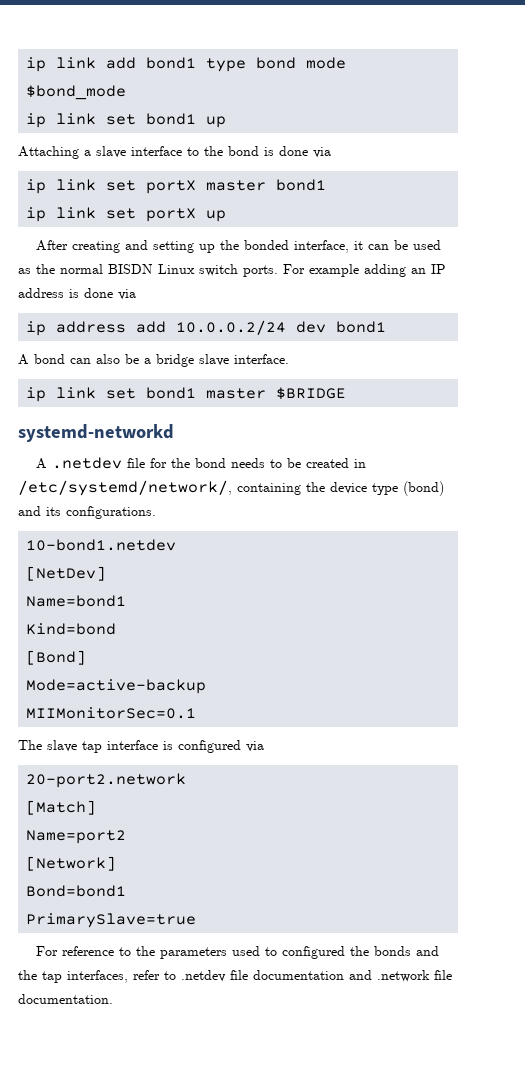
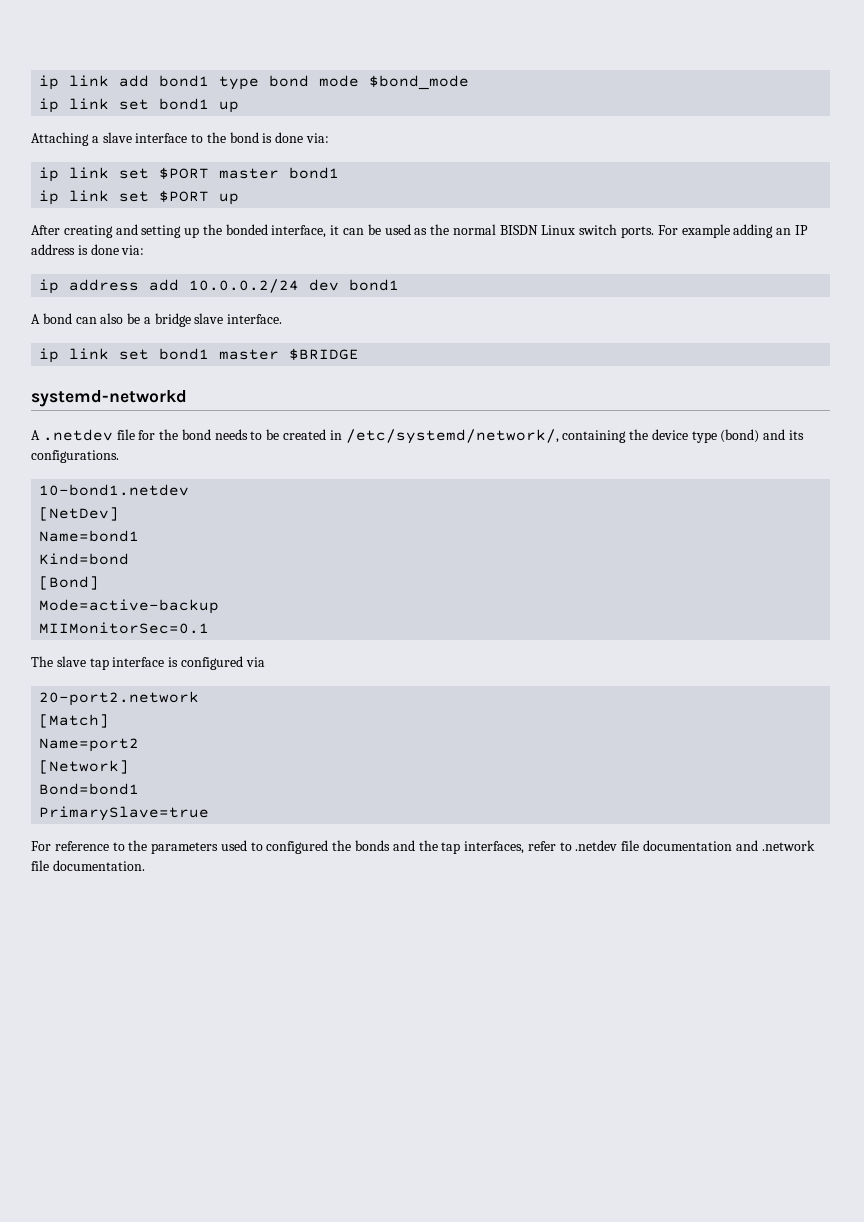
[313,147,331,158] [26,179,197,194] via // ip link set portX -> [306,133,330,143] [39,167,210,182] via: // ip link set $PORT
[146,208,197,222] portX -> [159,190,210,202] $PORT
[118,289,136,300] via -> [121,245,145,255] via:

